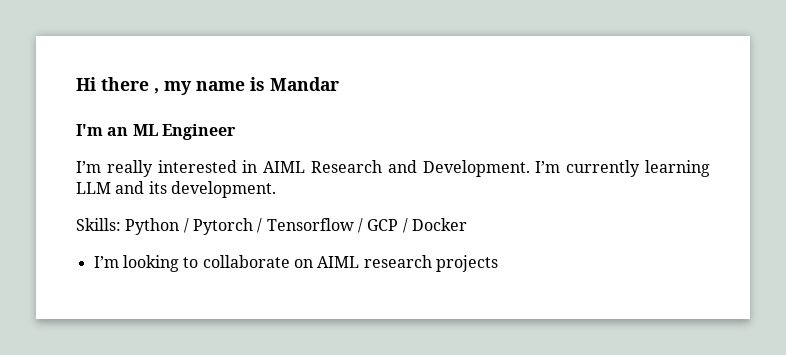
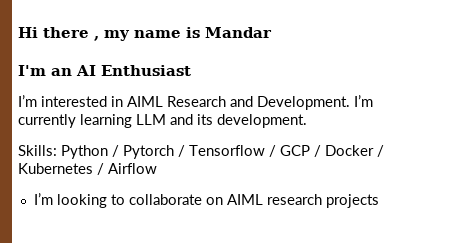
[132,124,236,140] [76,160,153,177] ML Engineer // I’m really -> [76,65,191,76] [18,95,37,107] AI Enthusiast // I’m
(467, 224) none -> [377,145,384,157] [18,163,157,175] / Kubernetes / Airflow

